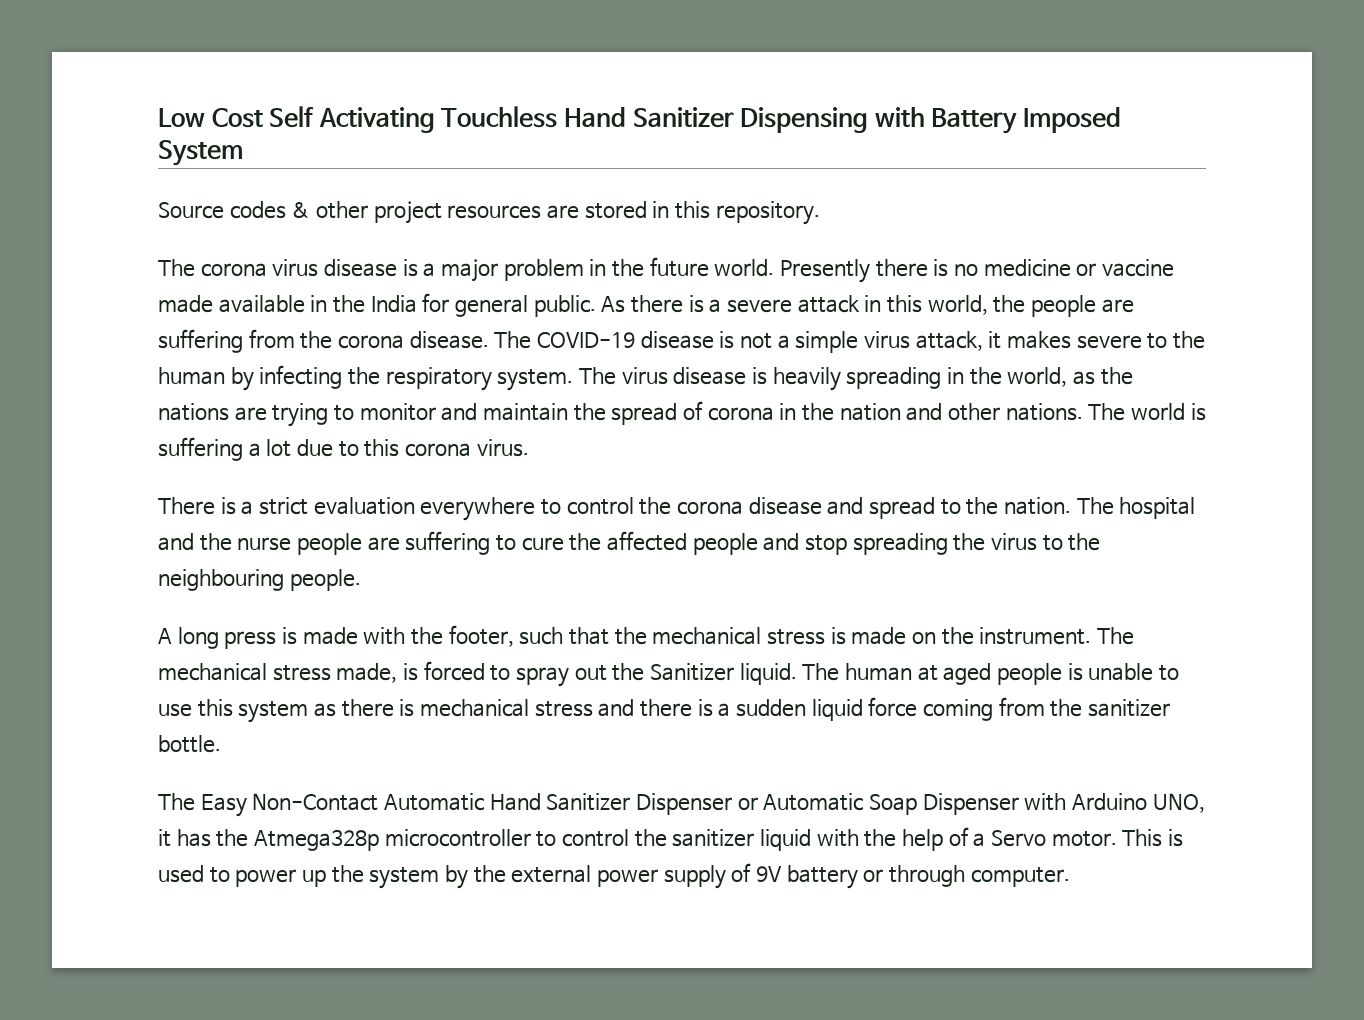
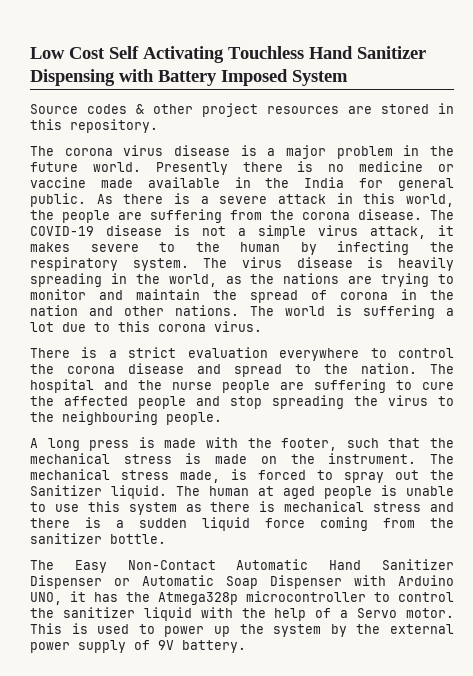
[786,865,1070,889] battery or through computer. -> [182,640,246,653] battery.

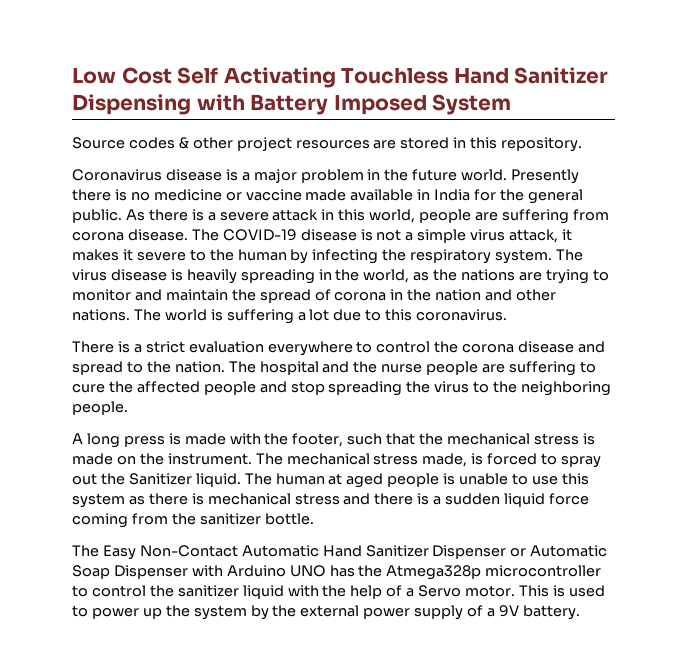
[30,145,164,156] The corona virus -> [72,169,162,181] Coronavirus
[265,178,290,188] the -> (431, 194) none
(384, 183) none -> [500,189,525,201] the
[30,210,54,220] the -> (416, 216) none
[270,210,294,220] the -> (609, 215) none
(70, 247) none -> [122,249,133,261] it
[158,321,262,332] corona virus. -> [416,309,508,321] coronavirus.
[62,411,158,425] neighbouring -> [521,381,612,396] neighboring
[30,591,86,605] UNO, it -> [289,565,326,577] UNO
(150, 645) none -> [487,608,496,617] a

